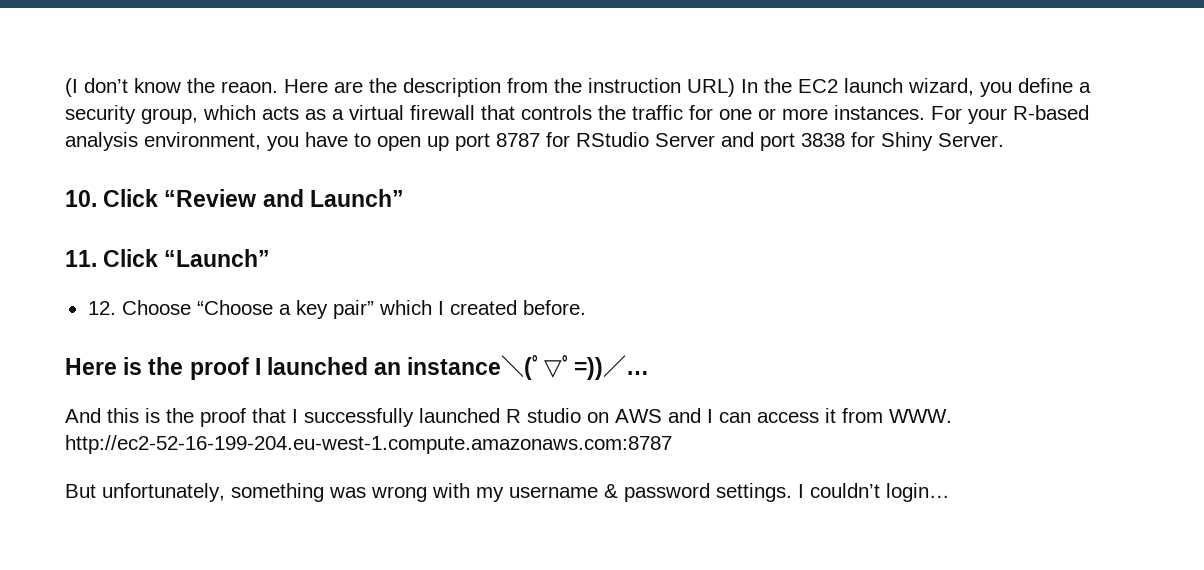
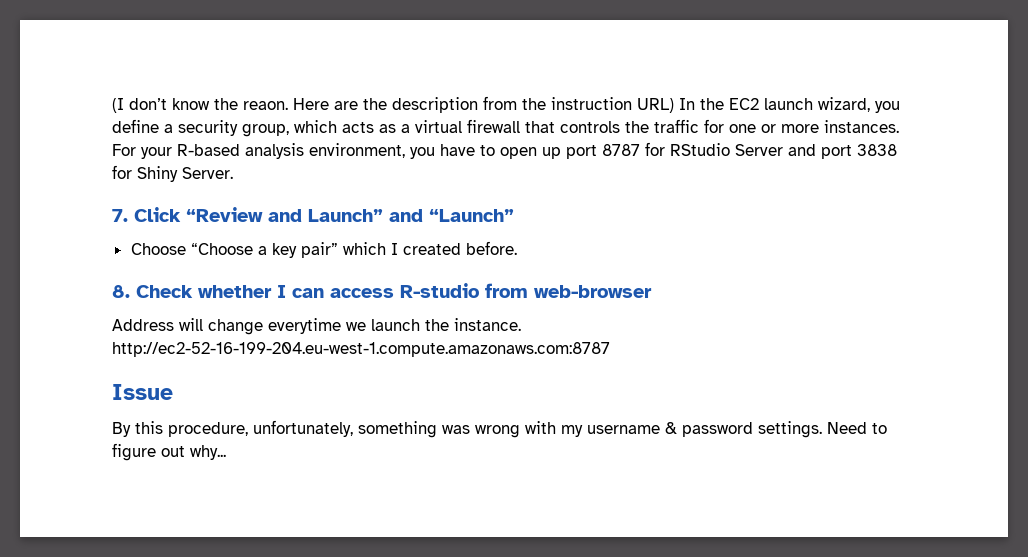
[65,190,97,207] 10. -> [112,209,128,222] 7.
[65,249,159,267] // 11. Click -> [389,209,423,222] and
[87,301,116,315] 12. -> (514, 215) none
[65,355,650,380] [65,408,952,427] [65,435,672,454] [65,484,96,498] Here is the proof I launched an instance＼(ﾟ▽ﾟ=))／… // And this is the proof that I successfully launched R studio on AWS and I can access it from WWW. http://ec2-52-16-199-204.eu-west-1.compute.amazonaws.com:8787 // But -> [112,283,652,298] [112,318,521,335] [112,342,610,357] [112,384,173,400] [112,421,248,437] 8. Check whether I can access R-studio from web-browser // Address will change everytime we launch the instance. http://ec2-52-16-199-204.eu-west-1.compute.amazonaws.com:8787 // Issue // By this procedure,
[798,483,950,502] I couldn’t login… -> [827,422,887,434] [112,443,226,461] Need to figure out why...

